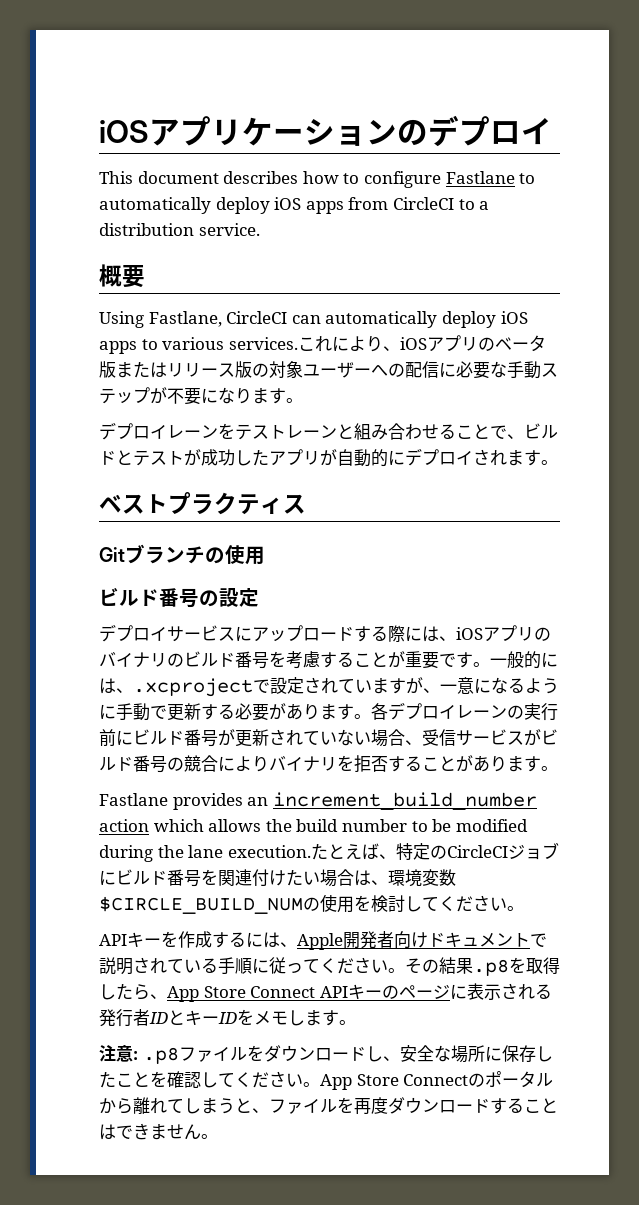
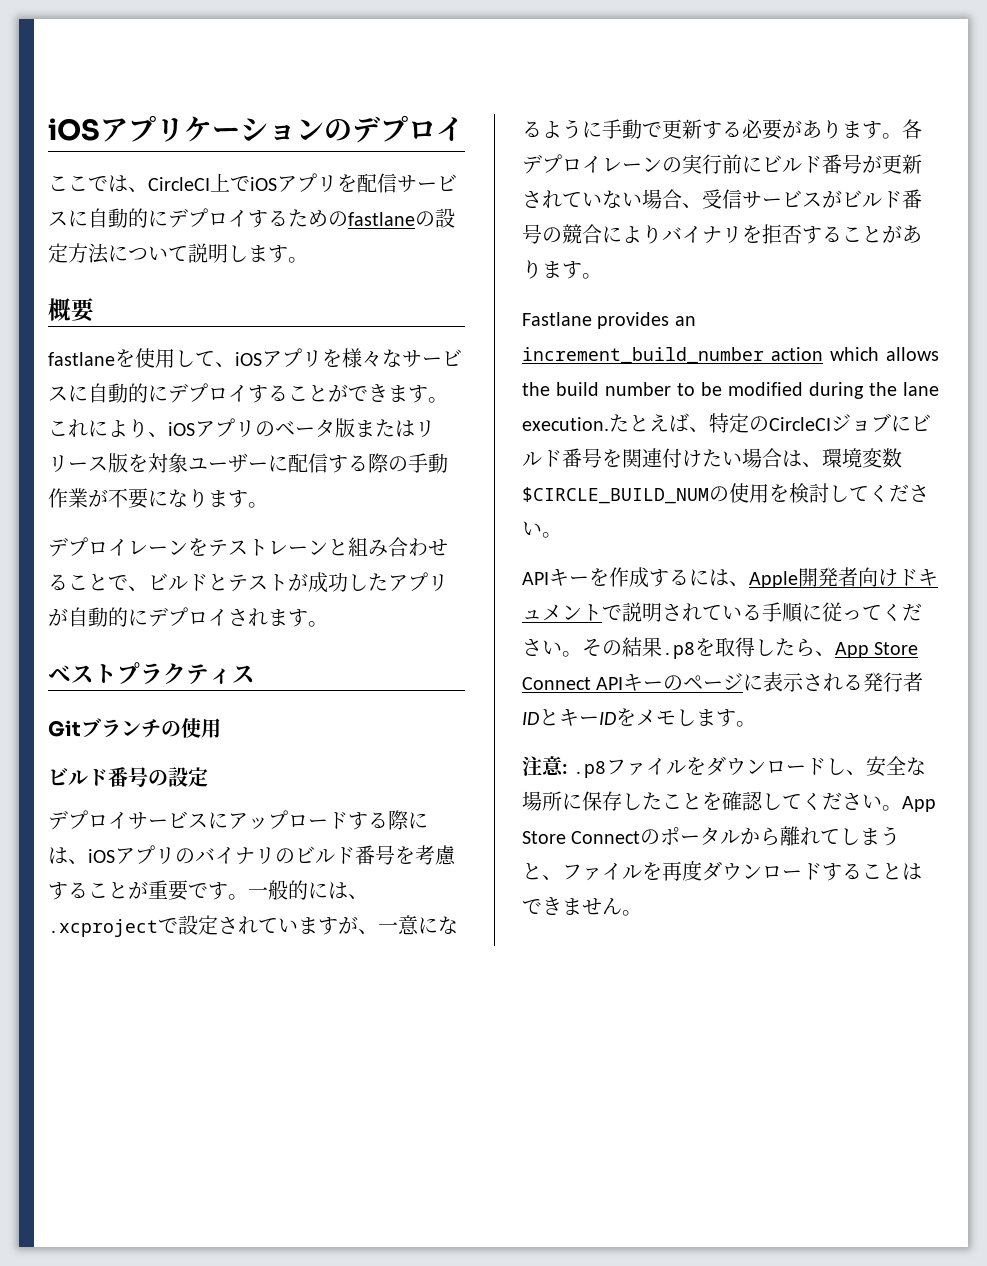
[99,171,536,188] [99,197,490,214] [99,223,260,236] [99,264,145,288] [99,311,528,328] [99,337,298,354] This document describes how to configure Fastlane to automatically deploy iOS apps from CircleCI to a distribution service. // 概要 // Using Fastlane, CircleCI can automatically deploy iOS apps to various services. -> [48,173,457,193] [48,208,455,228] [48,243,308,264] [48,298,95,322] [48,348,462,368] [48,383,448,403] ここでは、CircleCI上でiOSアプリを配信サービスに自動的にデプロイするためのfastlaneの設定方法について説明します。 // 概要 // fastlaneを使用して、iOSアプリを様々なサービスに自動的にデプロイすることができます。
[252,363,269,377] の -> [128,454,148,472] を
[371,361,558,379] [99,387,150,404] への配信に必要な手動ステップ -> [268,453,448,473] [48,488,88,508] に配信する際の手動作業

